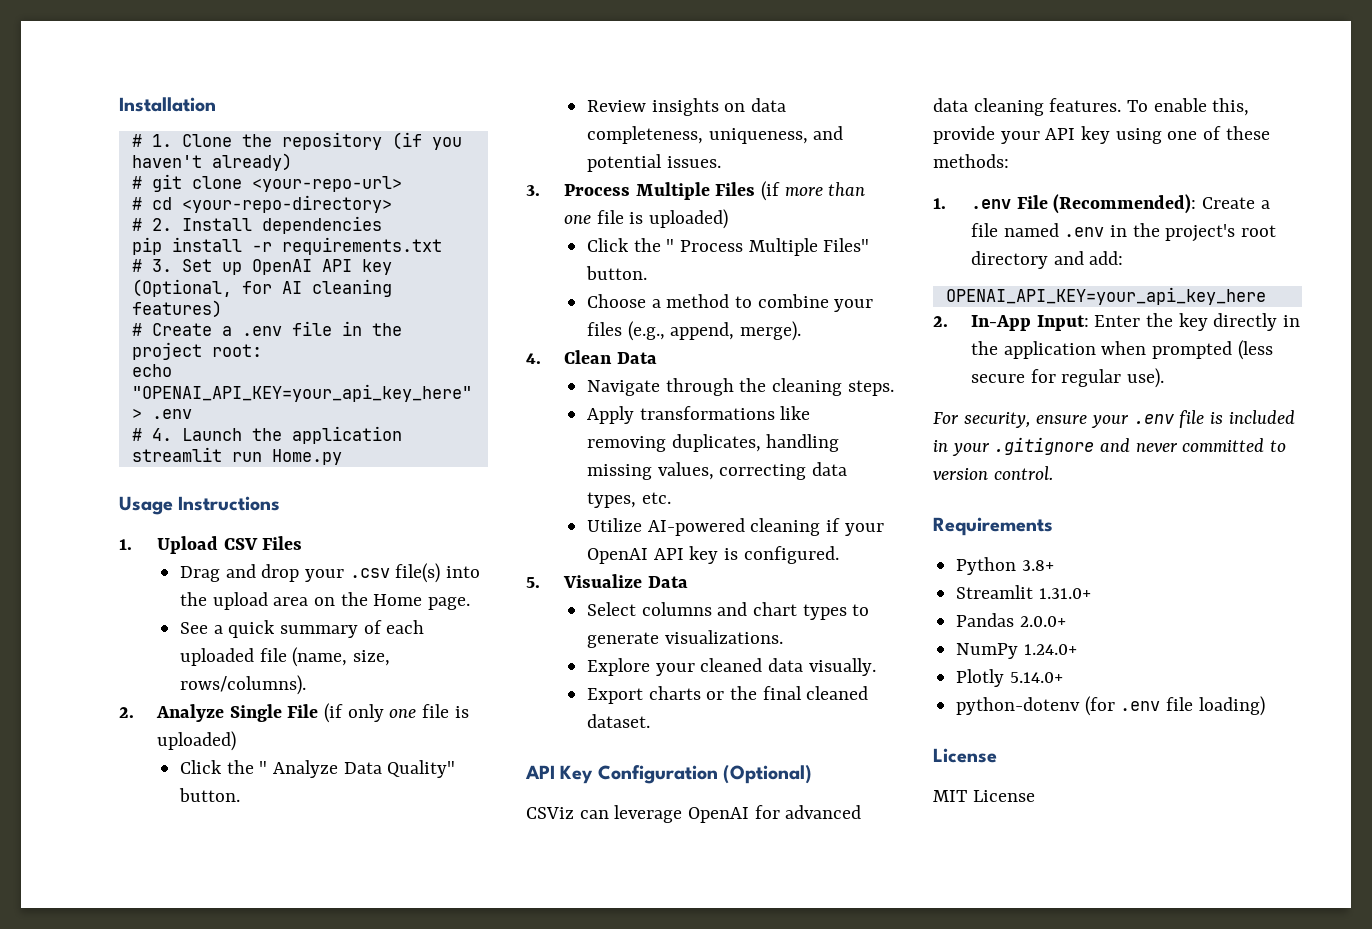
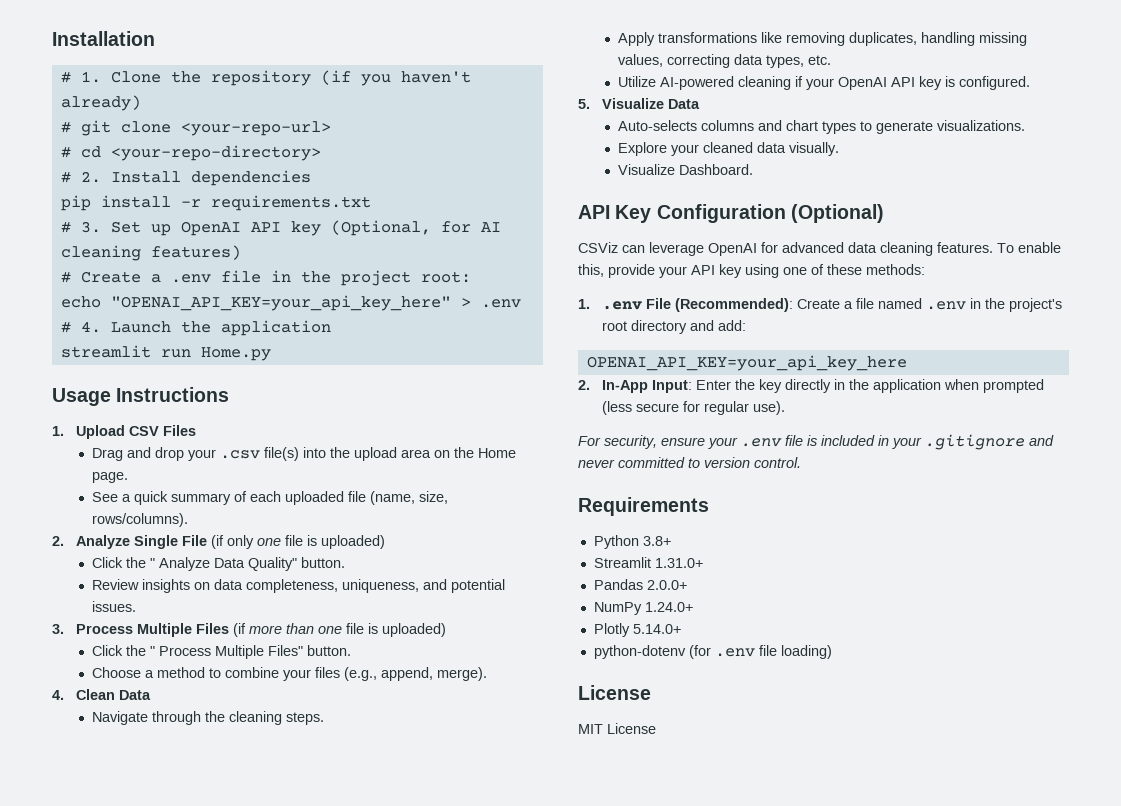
[587,602,637,616] Select -> [617,120,697,131] Auto-selects
[587,686,869,704] [587,714,651,728] Export charts or the final cleaned dataset. -> [617,164,753,175] Visualize Dashboard.

